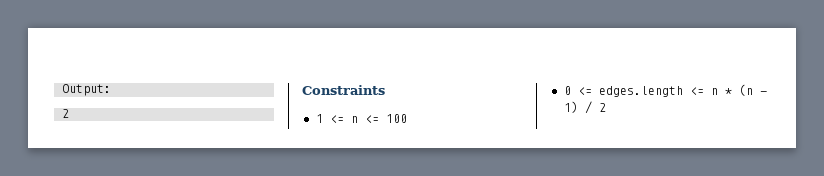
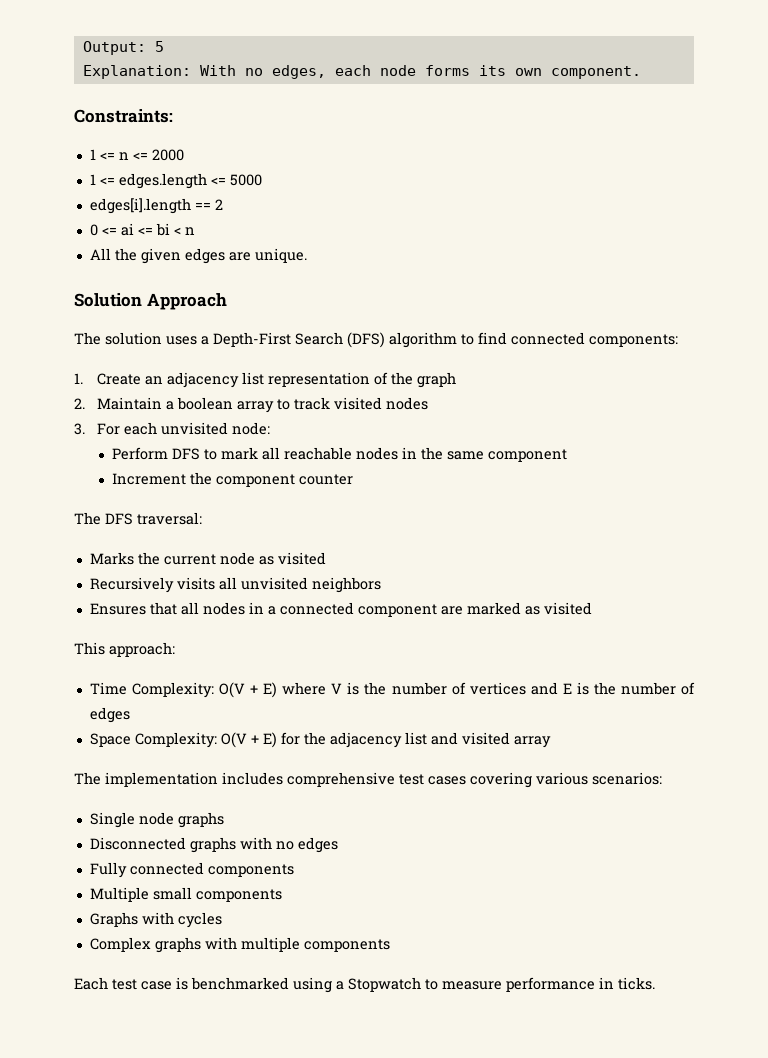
[61,109,69,118] [302,85,385,95] [315,114,407,123] [563,84,767,97] [563,101,606,114] // 2 // Constraints // 1 <= n <= 100 // 0 <= edges.length <= n * (n - 1) / 2 -> [154,41,164,52] [82,65,641,79] [74,109,173,123] [89,149,184,161] [89,173,262,189] [89,198,223,214] [89,223,195,236] [89,248,307,264] [74,293,227,310] [74,332,678,348] [74,372,456,388] [74,397,428,413] [74,422,270,435] [112,447,568,462] [112,472,354,487] [74,512,202,525] [89,552,326,565] [89,577,381,593] [89,602,592,617] [74,642,175,657] [89,682,695,698] [89,707,130,723] [89,732,551,748] [74,772,662,788] [89,812,224,828] [89,837,338,853] [89,862,294,878] [89,887,282,902] [89,912,222,928] [89,937,390,953] [74,977,655,993] 5 // Explanation: With no edges, each node forms its own component. // Constraints: // 1 <= n <= 2000 // 1 <= edges.length <= 5000 // edges[i].length == 2 // 0 <= ai <= bi < n // All the given edges are unique. // Solution Approach // The solution uses a Depth-First Search (DFS) algorithm to find connected components: // 1. Create an adjacency list representation of the graph // 2. Maintain a boolean array to track visited nodes // 3. For each unvisited node: // Perform DFS to mark all reachable nodes in the same component // Increment the component counter // The DFS traversal: // Marks the current node as visited // Recursively visits all unvisited neighbors // Ensures that all nodes in a connected component are marked as visited // This approach: // Time Complexity: O(V + E) where V is the number of vertices and E is the number of edges // Space Complexity: O(V + E) for the adjacency list and visited array // The implementation includes comprehensive test cases covering various scenarios: // Single node graphs // Disconnected graphs with no edges // Fully connected components // Multiple small components // Graphs with cycles // Complex graphs with multiple components // Each test case is benchmarked using a Stopwatch to measure performance in ticks.

